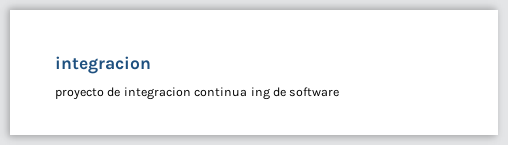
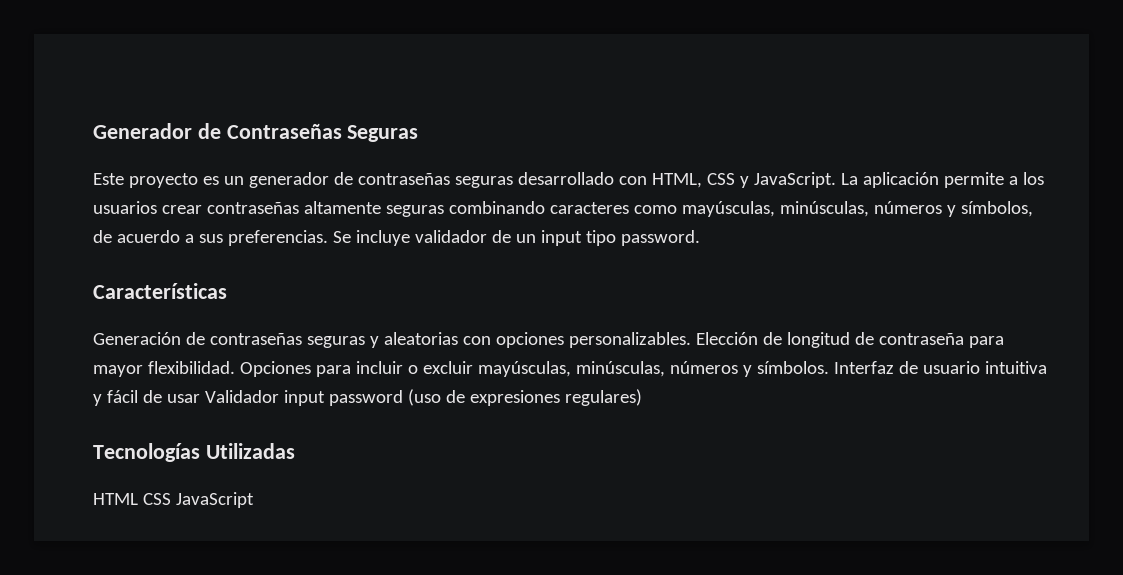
[55,56,151,74] [55,87,340,100] integracion // proyecto de integracion continua ing de software -> [93,123,419,142] [93,172,1044,188] [93,201,1033,217] [93,230,700,246] [93,283,227,299] [93,332,1004,348] [93,361,1047,377] [93,389,642,406] [93,443,295,462] [93,492,254,508] Generador de Contraseñas Seguras // Este proyecto es un generador de contraseñas seguras desarrollado con HTML, CSS y JavaScript. La aplicación permite a los usuarios crear contraseñas altamente seguras combinando caracteres como mayúsculas, minúsculas, números y símbolos, de acuerdo a sus preferencias. Se incluye validador de un input tipo password. // Características // Generación de contraseñas seguras y aleatorias con opciones personalizables. Elección de longitud de contraseña para mayor flexibilidad. Opciones para incluir o excluir mayúsculas, minúsculas, números y símbolos. Interfaz de usuario intuitiva y fácil de usar Validador input password (uso de expresiones regulares) // Tecnologías Utilizadas // HTML CSS JavaScript

